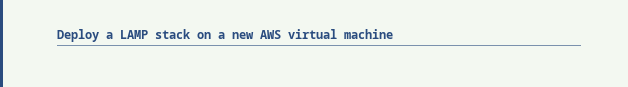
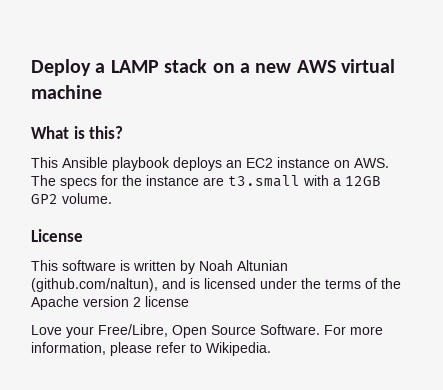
(393, 34) none -> [31,126,124,139] [31,157,389,171] [31,175,381,189] [31,193,112,204] [31,229,83,242] [31,260,288,274] [31,278,401,292] [31,296,189,310] [31,324,383,338] [31,342,271,356] // What is this? // This Ansible playbook deploys an EC2 instance on AWS. The specs for the instance are t3.small with a 12GB GP2 volume. // License // This software is written by Noah Altunian (github.com/naltun), and is licensed under the terms of the Apache version 2 license // Love your Free/Libre, Open Source Software. For more information, please refer to Wikipedia.

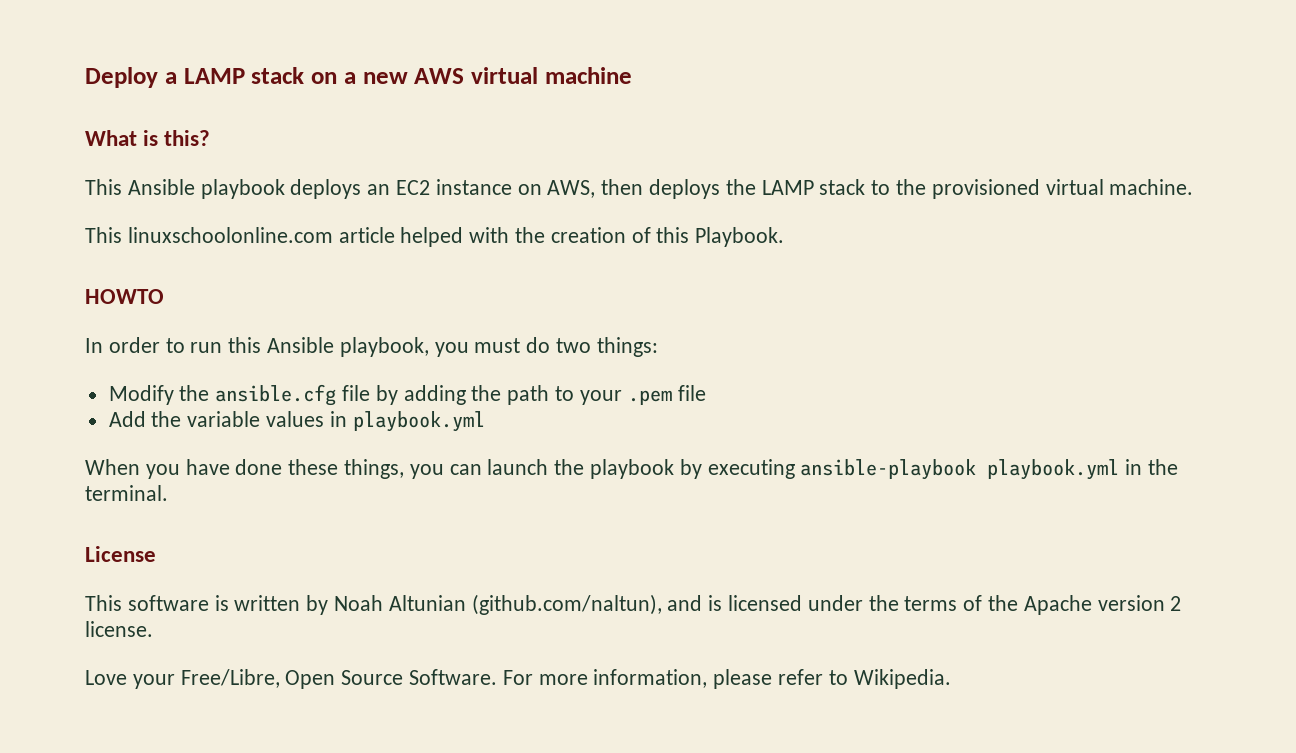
[354,158,389,168] [31,175,381,189] [31,193,112,204] AWS. The specs for the instance are t3.small with a 12GB GP2 volume. -> [547,179,1194,199] [85,227,785,247] [85,289,164,304] [85,337,658,357] [108,384,706,406] [108,411,485,432] [85,459,1179,480] [85,485,168,501] AWS, then deploys the LAMP stack to the provisioned virtual machine. // This linuxschoolonline.com article helped with the creation of this Playbook. // HOWTO // In order to run this Ansible playbook, you must do two things: // Modify the ansible.cfg file by adding the path to your .pem file // Add the variable values in playbook.yml // When you have done these things, you can launch the playbook by executing ansible-playbook playbook.yml in the terminal.
[145,296,189,307] license -> [85,621,153,637] license.

